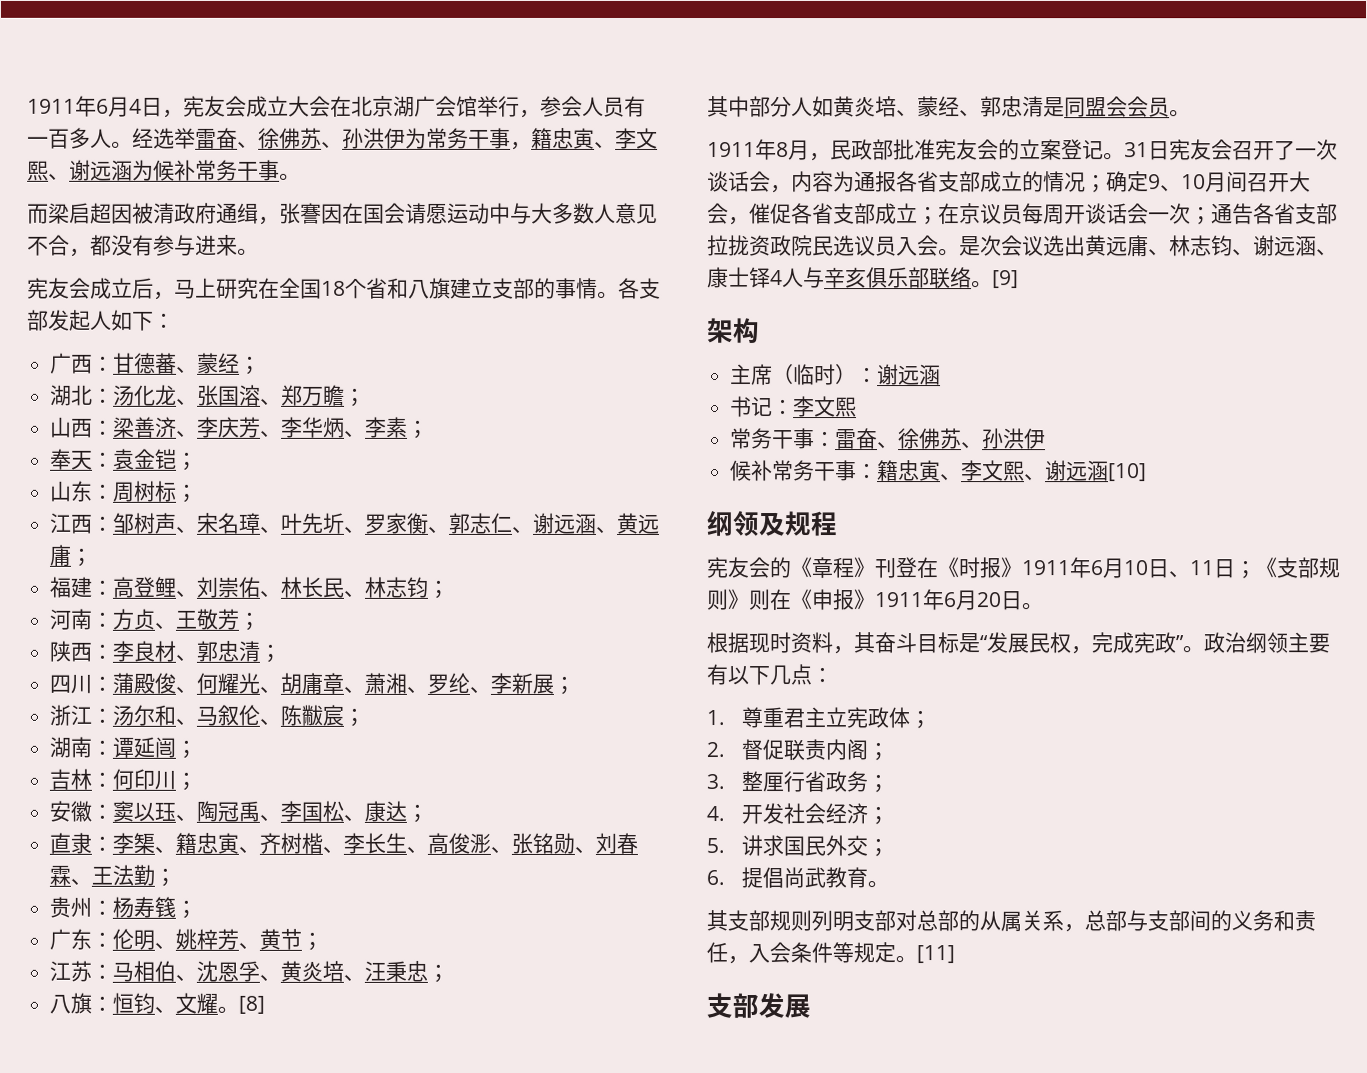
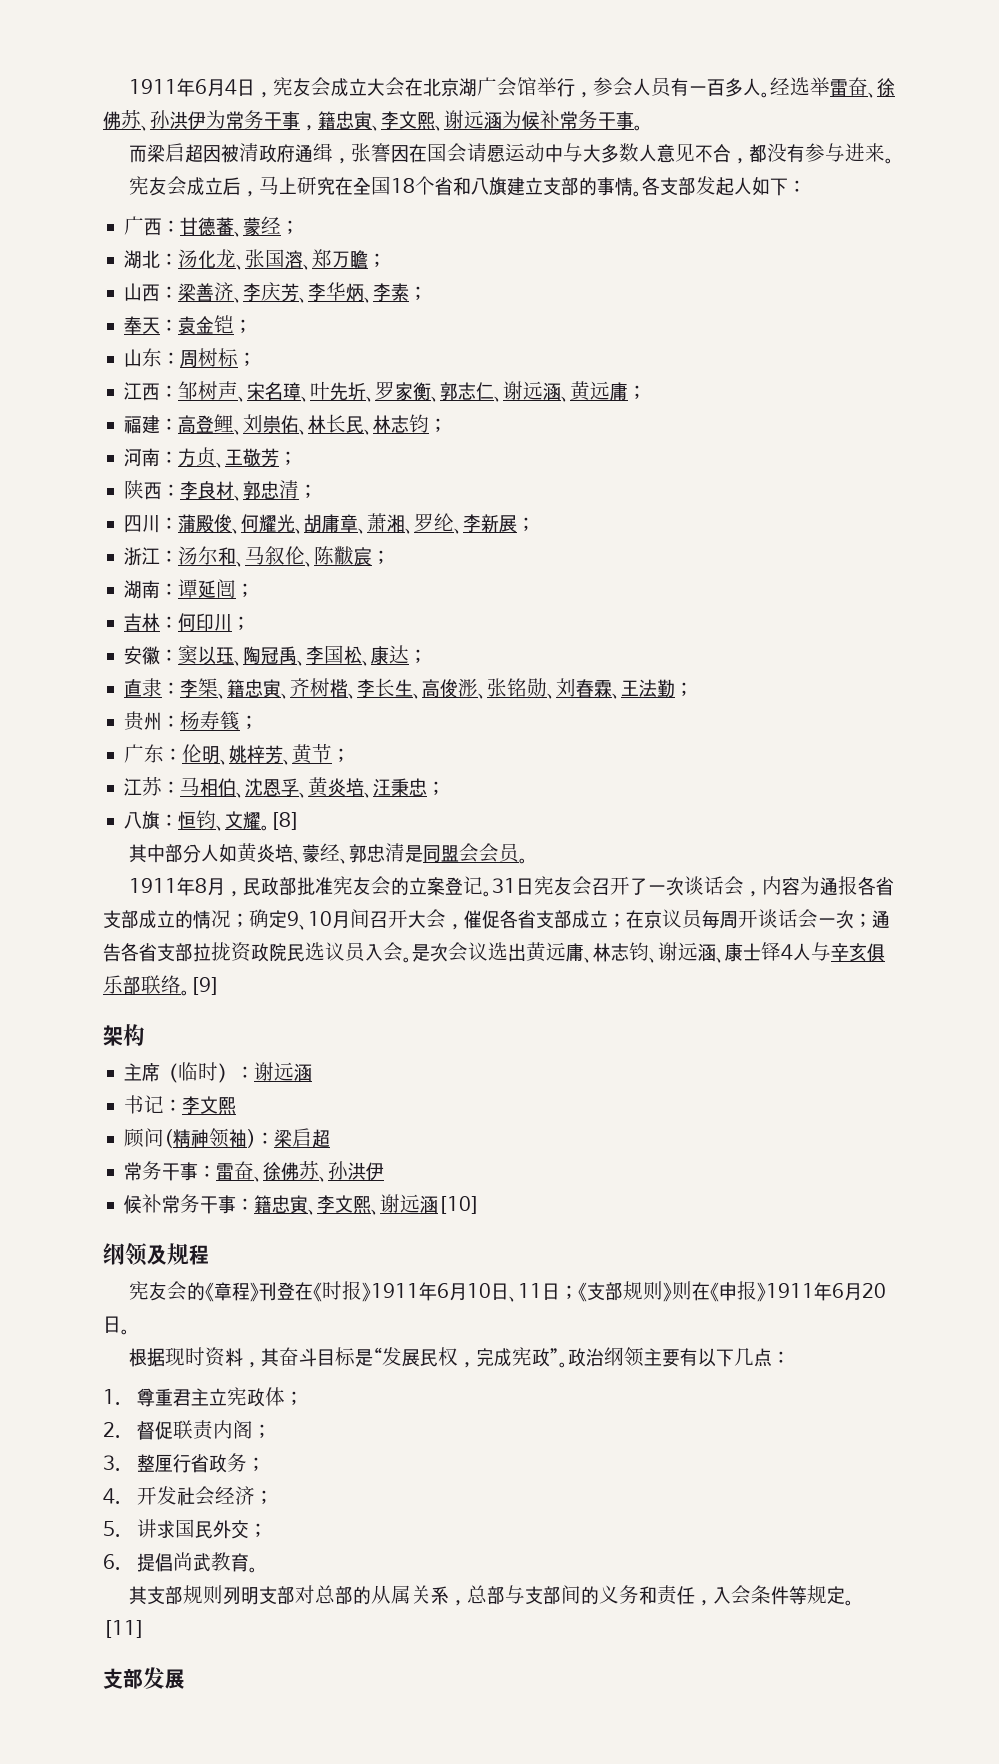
(858, 407) none -> [124,1128,331,1148] // 顾问(精神领袖)：梁启超

